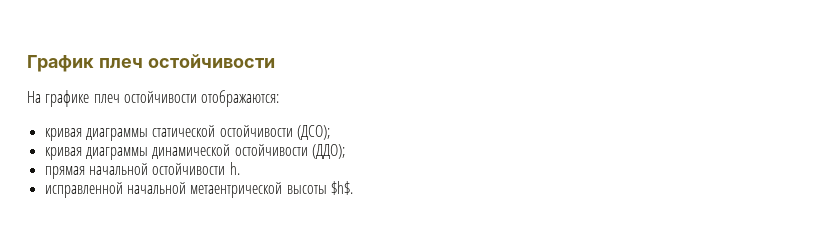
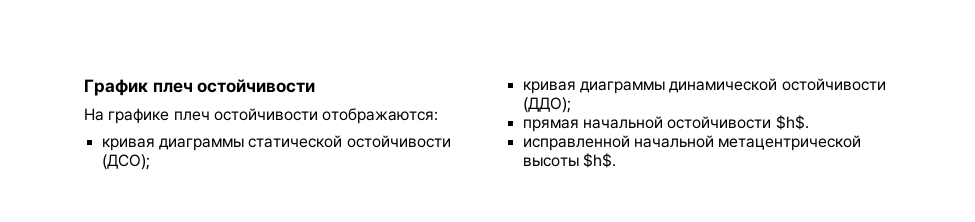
[229,162,240,175] h. -> [775,115,809,130] $h$.
[190,182,283,198] метаентрической -> [718,135,862,151] метацентрической

